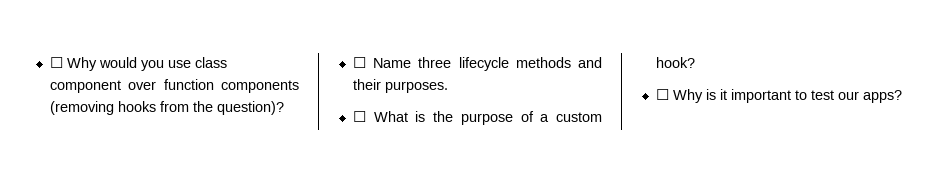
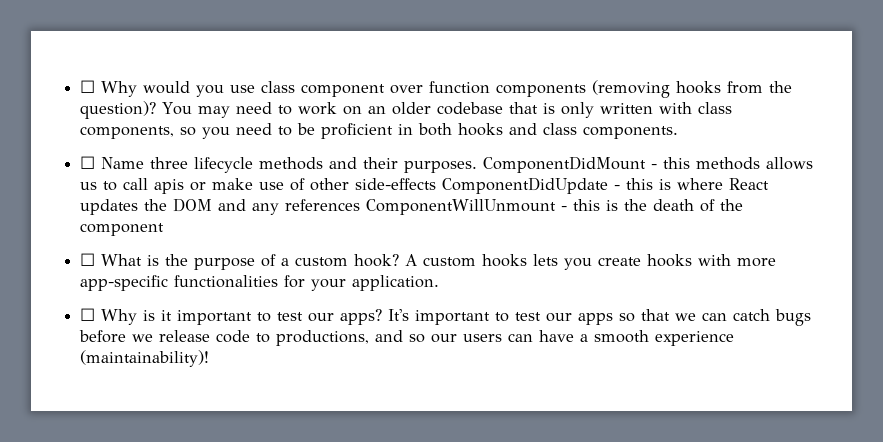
(284, 108) none -> [162,102,733,118] [80,123,679,139] You may need to work on an older codebase that is only written with class components, so you need to be proficient in both hooks and class components.
(448, 87) none -> [483,156,814,173] [80,177,770,194] [80,198,744,215] [80,223,165,236] ComponentDidMount - this methods allows us to call apis or make use of other side-effects ComponentDidUpdate - this is where React updates the DOM and any references ComponentWillUnmount - this is the death of the component
(695, 62) none -> [405,254,777,270] [80,275,440,291] A custom hooks lets you create hooks with more app-specific functionalities for your application.
(902, 96) none -> [388,309,812,326] [79,330,735,346] [80,350,210,367] It's important to test our apps so that we can catch bugs before we release code to productions, and so our users can have a smooth experience (maintainability)!

